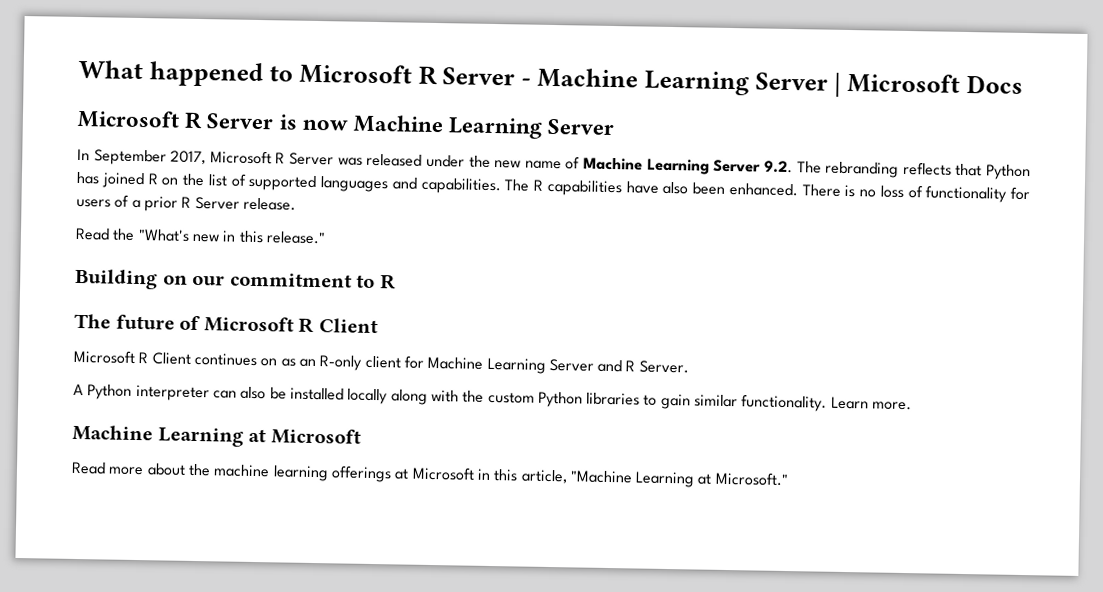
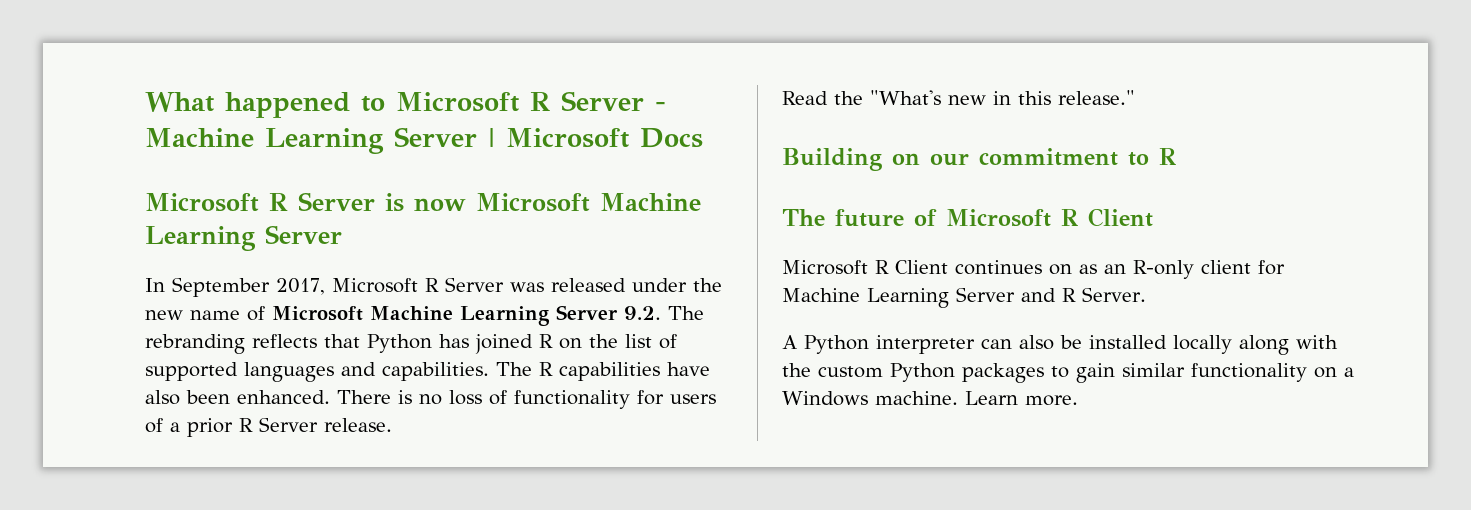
(348, 125) none -> [476,193,590,212] Microsoft
(581, 163) none -> [272,306,363,321] Microsoft
[586,392,641,406] libraries -> [962,363,1044,383] packages
[741,394,913,412] [72,424,361,447] [71,461,789,488] functionality. Learn more. // Machine Learning at Microsoft // Read more about the machine learning offerings at Microsoft in this article, "Machine Learning at Microsoft." -> [1191,363,1354,382] [782,391,1078,406] functionality on a Windows machine. Learn more.

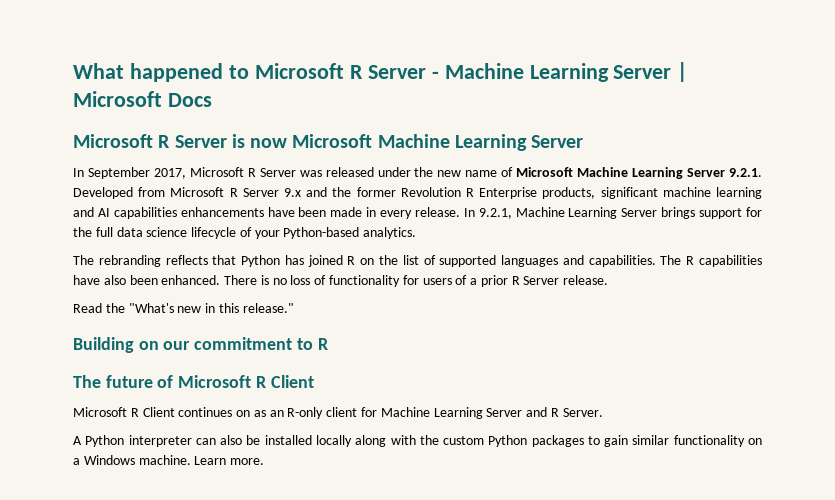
[624,306,661,320] 9.2. -> [729,168,763,177] [73,187,762,199] [73,207,762,219] [73,227,417,239] 9.2.1. Developed from Microsoft R Server 9.x and the former Revolution R Enterprise products, significant machine learning and AI capabilities enhancements have been made in every release. In 9.2.1, Machine Learning Server brings support for the full data science lifecycle of your Python-based analytics. //

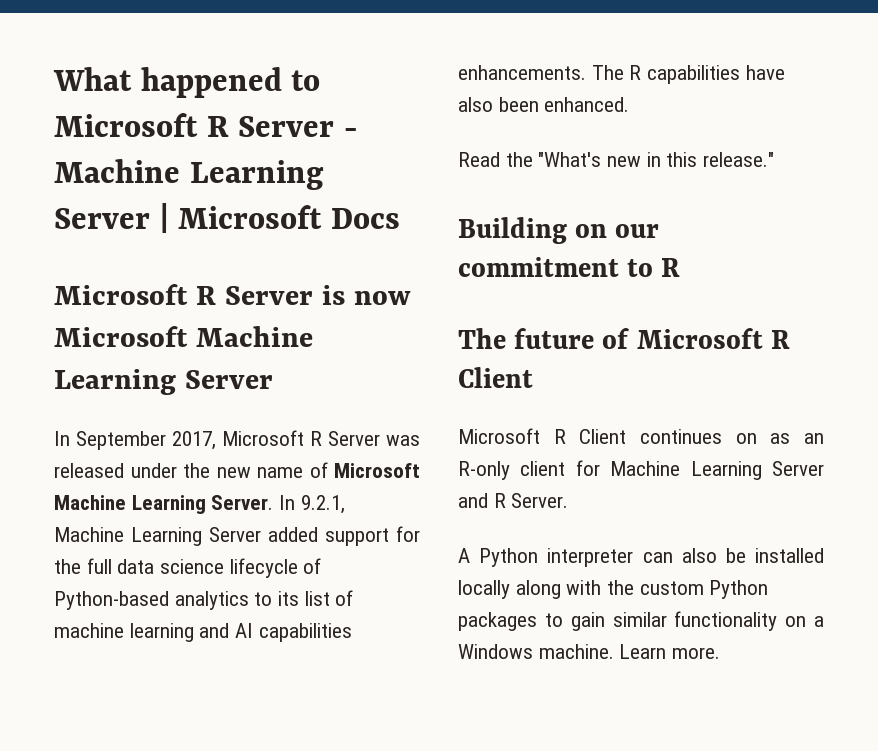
[687,168,763,177] [73,187,762,199] [73,207,460,219] Server 9.2.1. Developed from Microsoft R Server 9.x and the former Revolution R Enterprise products, significant machine learning and AI capabilities enhancements have been made in every release. -> [211,495,274,510] Server.
[661,207,696,219] brings -> [268,527,318,542] added
[254,227,417,239] [73,255,656,267] your Python-based analytics. // The rebranding reflects that Python has joined R on the list of supported languages and capabilities. -> [54,590,354,610] [54,623,352,642] [458,65,586,80] Python-based analytics to its list of machine learning and AI capabilities enhancements.
[224,275,609,287] There is no loss of functionality for users of a prior R Server release. -> (630, 104) none

